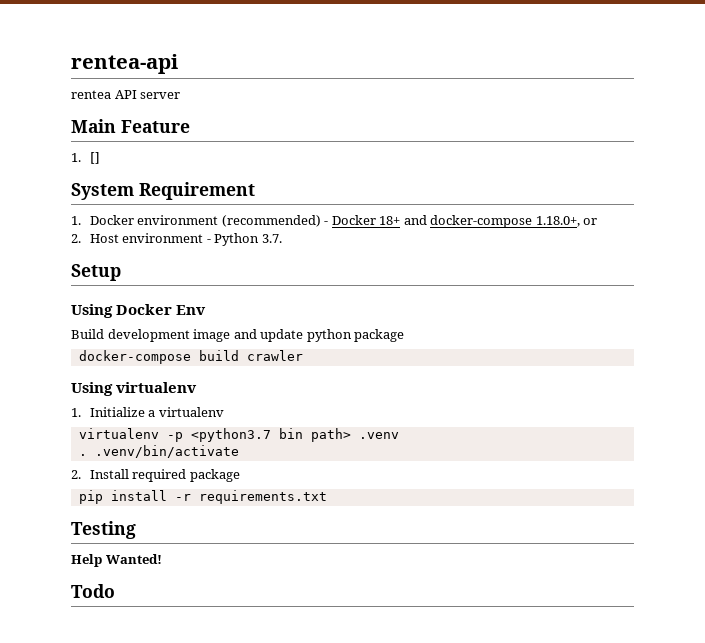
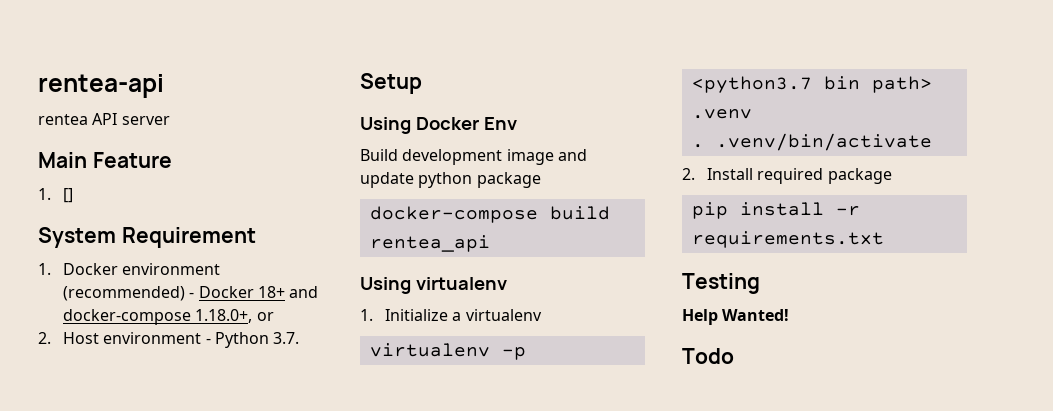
[246,350,303,361] crawler -> [369,235,490,252] rentea_api

